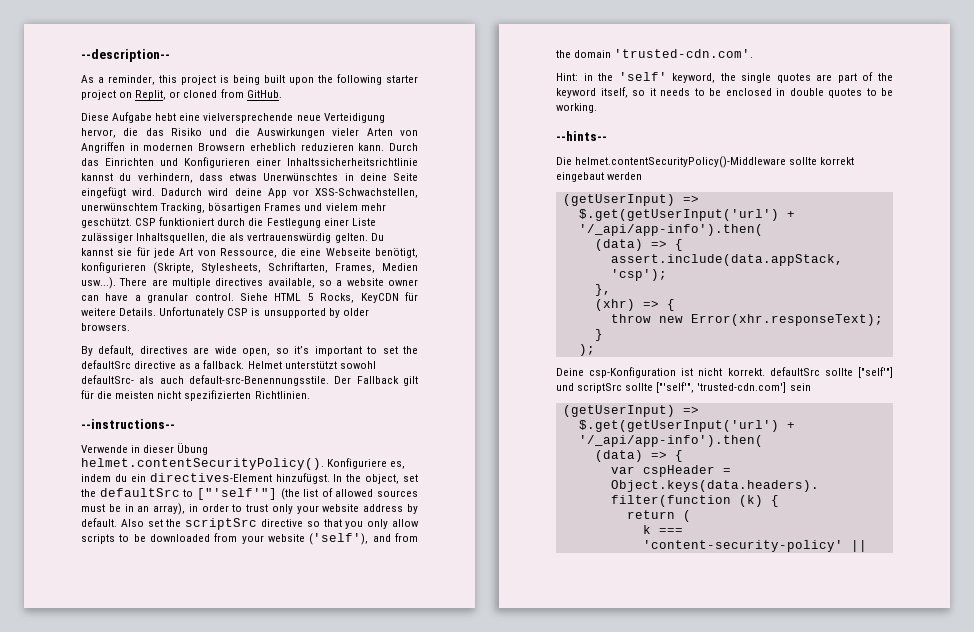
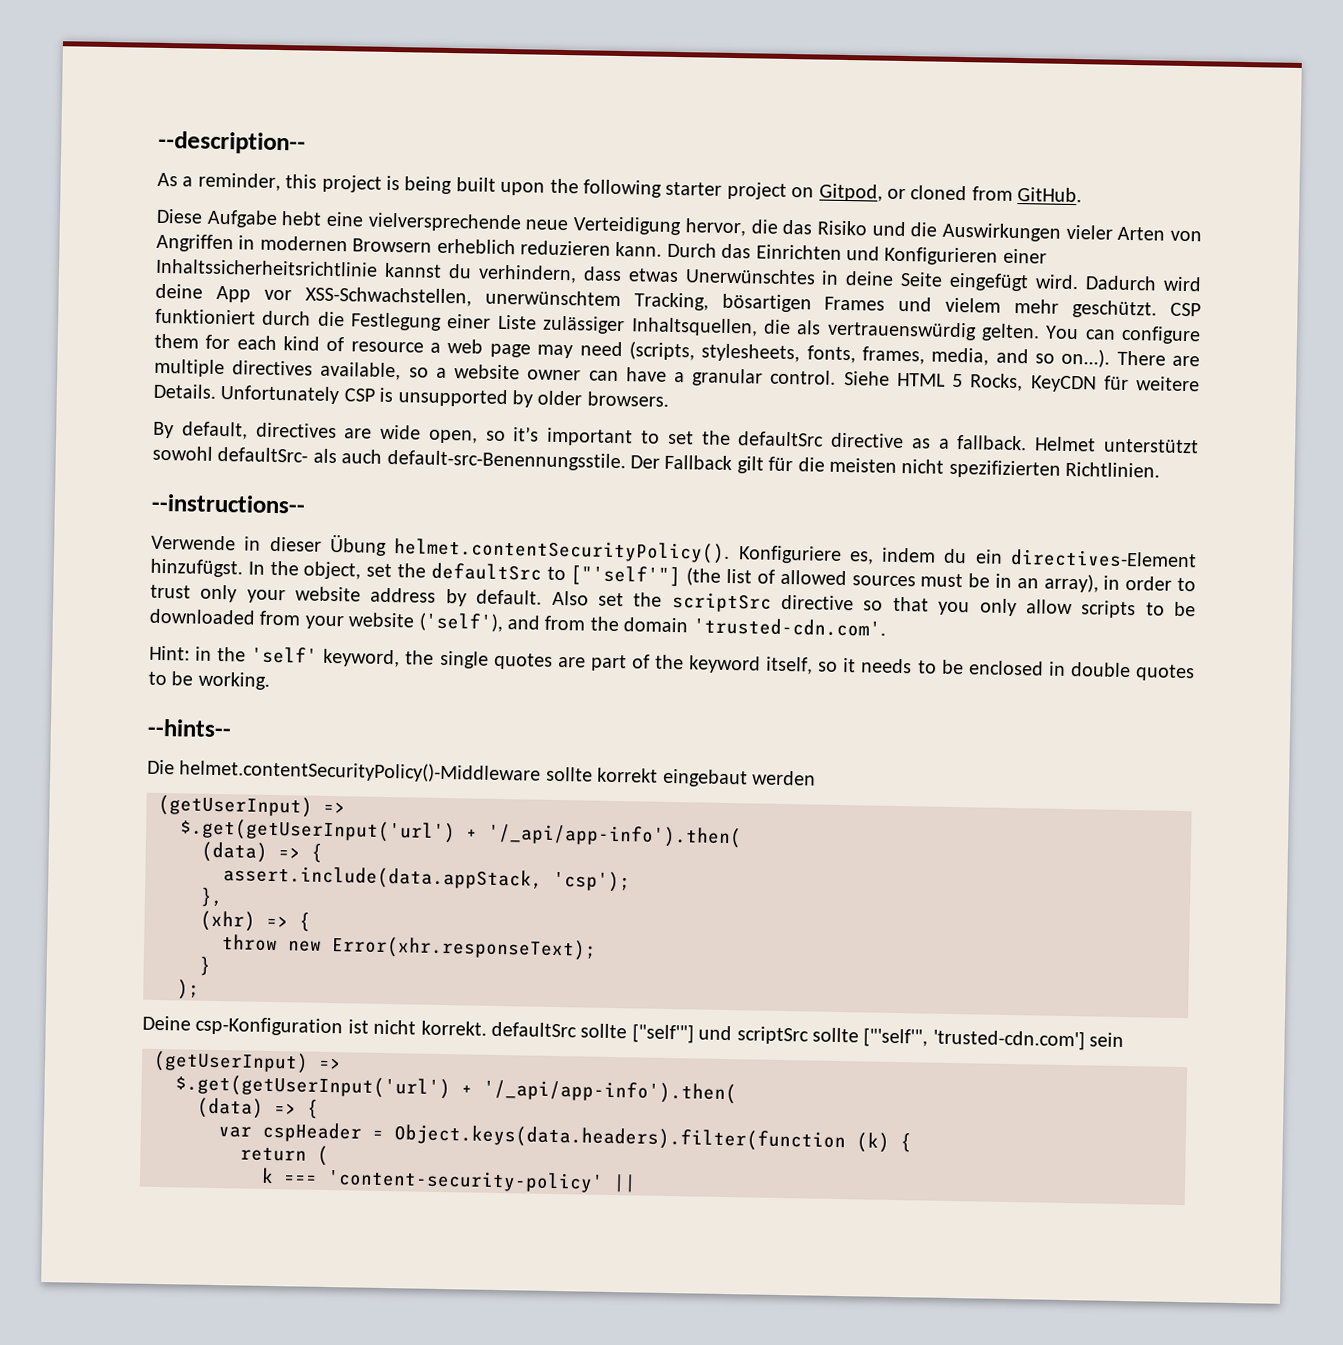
[135,90,167,100] Replit, -> [818,183,883,202] Gitpod,
[370,233,384,241] [81,247,419,258] [81,262,418,274] [81,277,116,289] Du kannst sie für jede Art von Ressource, die eine Webseite benötigt, konfigurieren (Skripte, Stylesheets, Schriftarten, Frames, Medien usw...). -> [1045,325,1201,345] [154,333,1111,368] You can configure them for each kind of resource a web page may need (scripts, stylesheets, fonts, frames, media, and so on...).

